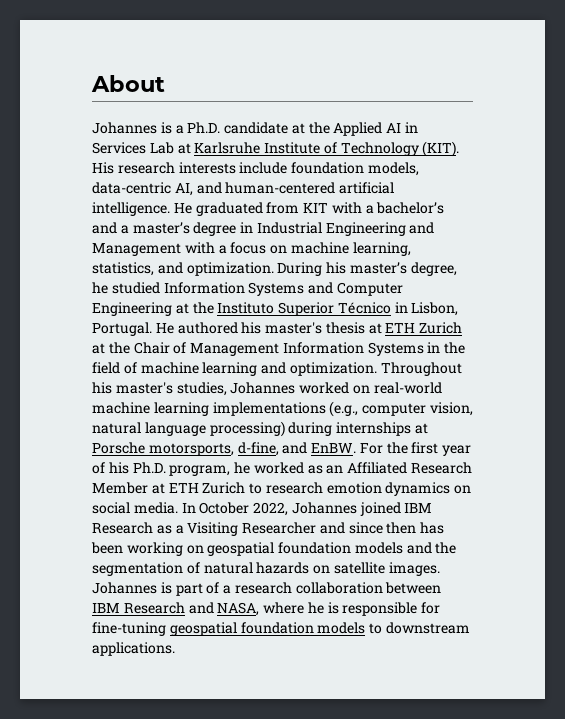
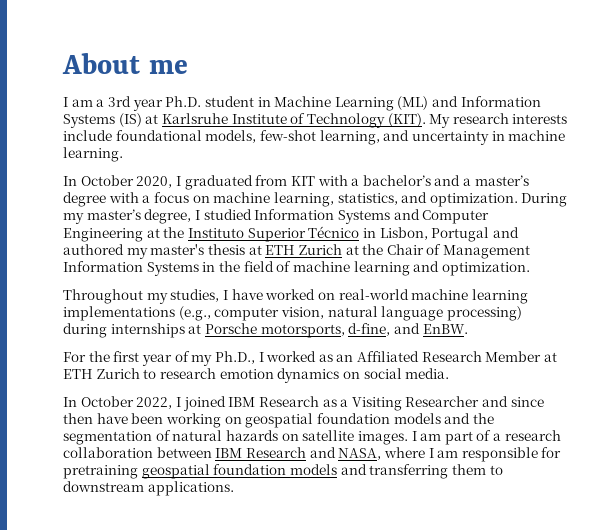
[92,122,419,136] [92,142,174,154] // Johannes is a Ph.D. candidate at the Applied AI in Services Lab -> [148,60,188,74] [63,96,541,111] [63,113,142,128] me // I am a 3rd year Ph.D. student in Machine Learning (ML) and Information Systems (IS)
[92,162,114,174] His -> [429,114,451,128] My
[291,162,419,176] [92,182,395,196] [92,202,192,216] foundation models, data-centric AI, and human-centered artificial intelligence. He -> [115,130,566,145] [63,147,123,162] [63,175,181,188] foundational models, few-shot learning, and uncertainty in machine learning. // In October 2020, I
[240,222,435,236] [92,243,181,256] in Industrial Engineering and Management -> (106, 199) none
[326,262,347,274] his -> [63,213,84,224] my
[92,282,108,294] he -> [194,210,200,220] I
[92,322,262,336] Portugal. He authored his -> [431,227,519,242] [63,244,148,259] Portugal and authored my
[380,362,462,376] [92,382,296,396] Throughout his master's studies, Johannes -> [63,289,263,304] // Throughout my studies, I have
(357, 448) none -> (468, 329) //
[108,462,251,476] his Ph.D. program, he -> [191,351,264,366] my Ph.D., I
(178, 508) none -> (450, 373) //
[291,502,357,514] Johannes -> [175,397,181,407] I
[420,522,445,534] has -> [96,413,128,424] have
[92,582,172,594] Johannes is -> [411,431,442,441] I am
[307,602,339,614] he is -> [428,448,459,458] I am
[92,622,366,636] fine-tuning geospatial foundation models -> [63,464,486,479] pretraining geospatial foundation models and transferring them

